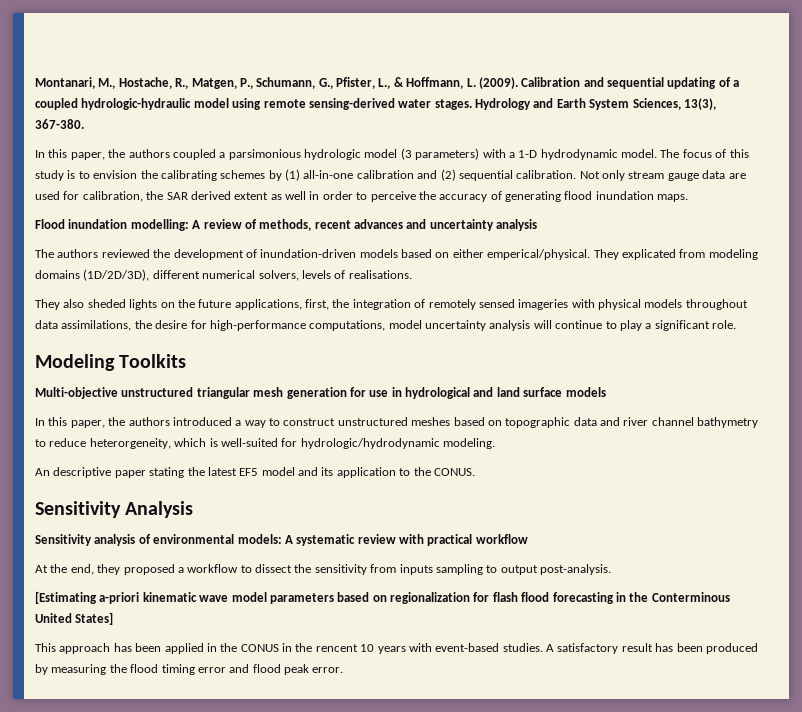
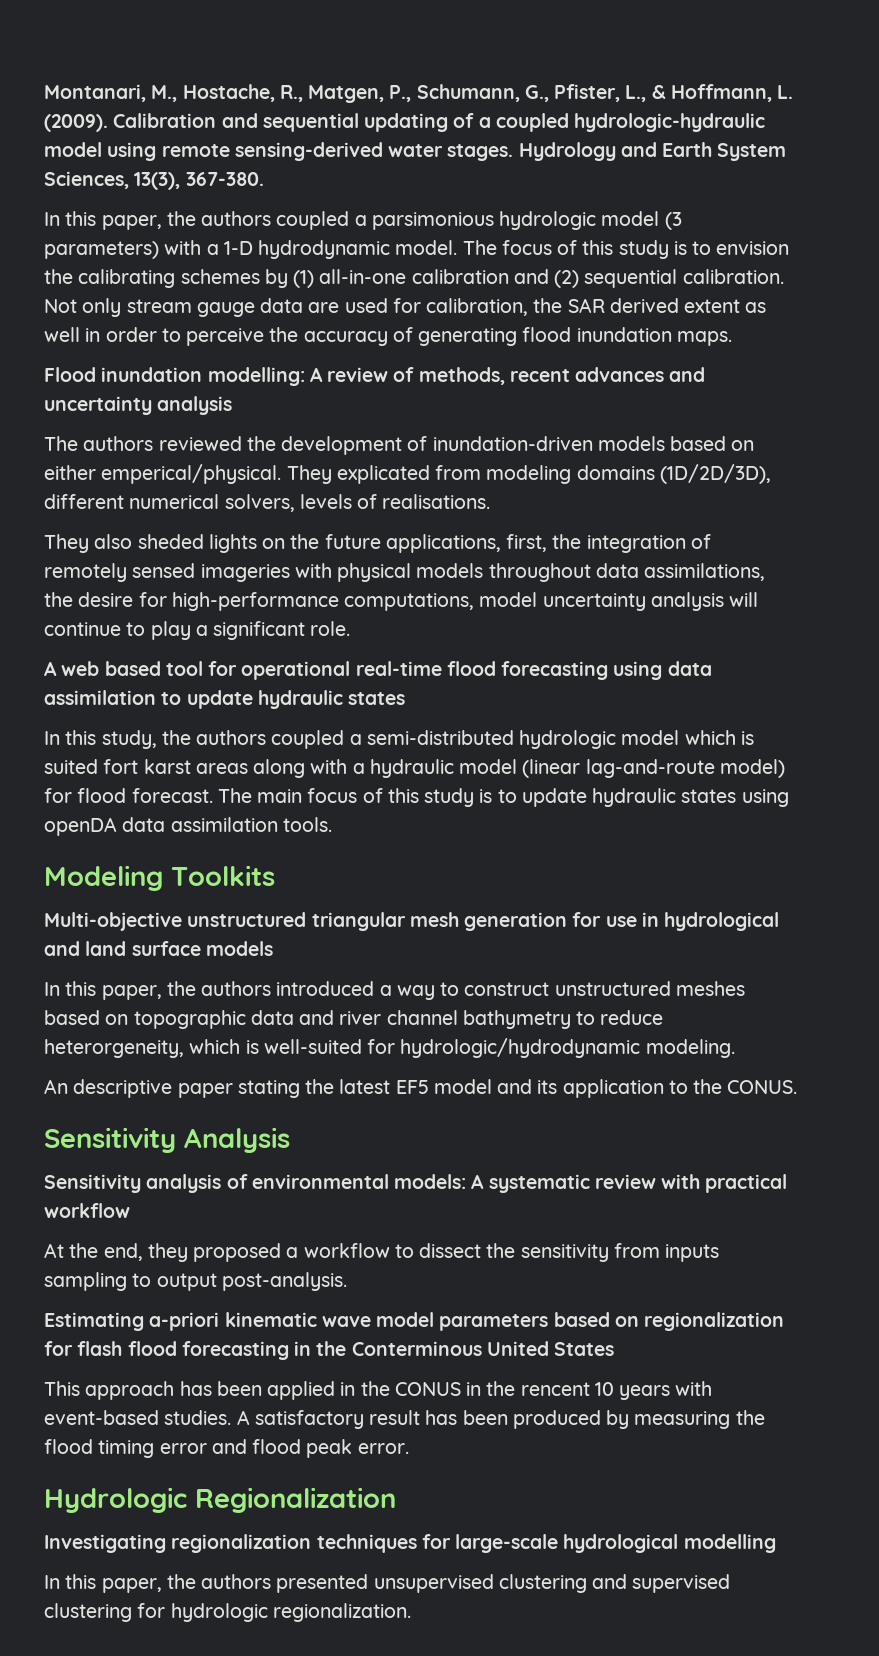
(736, 324) none -> [44,661,712,680] [44,690,406,709] [44,730,754,749] [44,759,785,778] [44,788,789,807] [44,817,332,836] // A web based tool for operational real-time flood forecasting using data assimilation to update hydraulic states // In this study, the authors coupled a semi-distributed hydrologic model which is suited fort karst areas along with a hydraulic model (linear lag-and-route model) for flood forecast. The main focus of this study is to update hydraulic states using openDA data assimilation tools.
[35,591,97,604] [Estimating -> [44,1312,144,1331] Estimating
[75,612,114,625] States] -> [554,1342,615,1356] States
(344, 670) none -> [44,1487,396,1513] [44,1534,776,1553] [44,1574,731,1593] [44,1603,411,1622] // Hydrologic Regionalization // Investigating regionalization techniques for large-scale hydrological modelling // In this paper, the authors presented unsupervised clustering and supervised clustering for hydrologic regionalization.

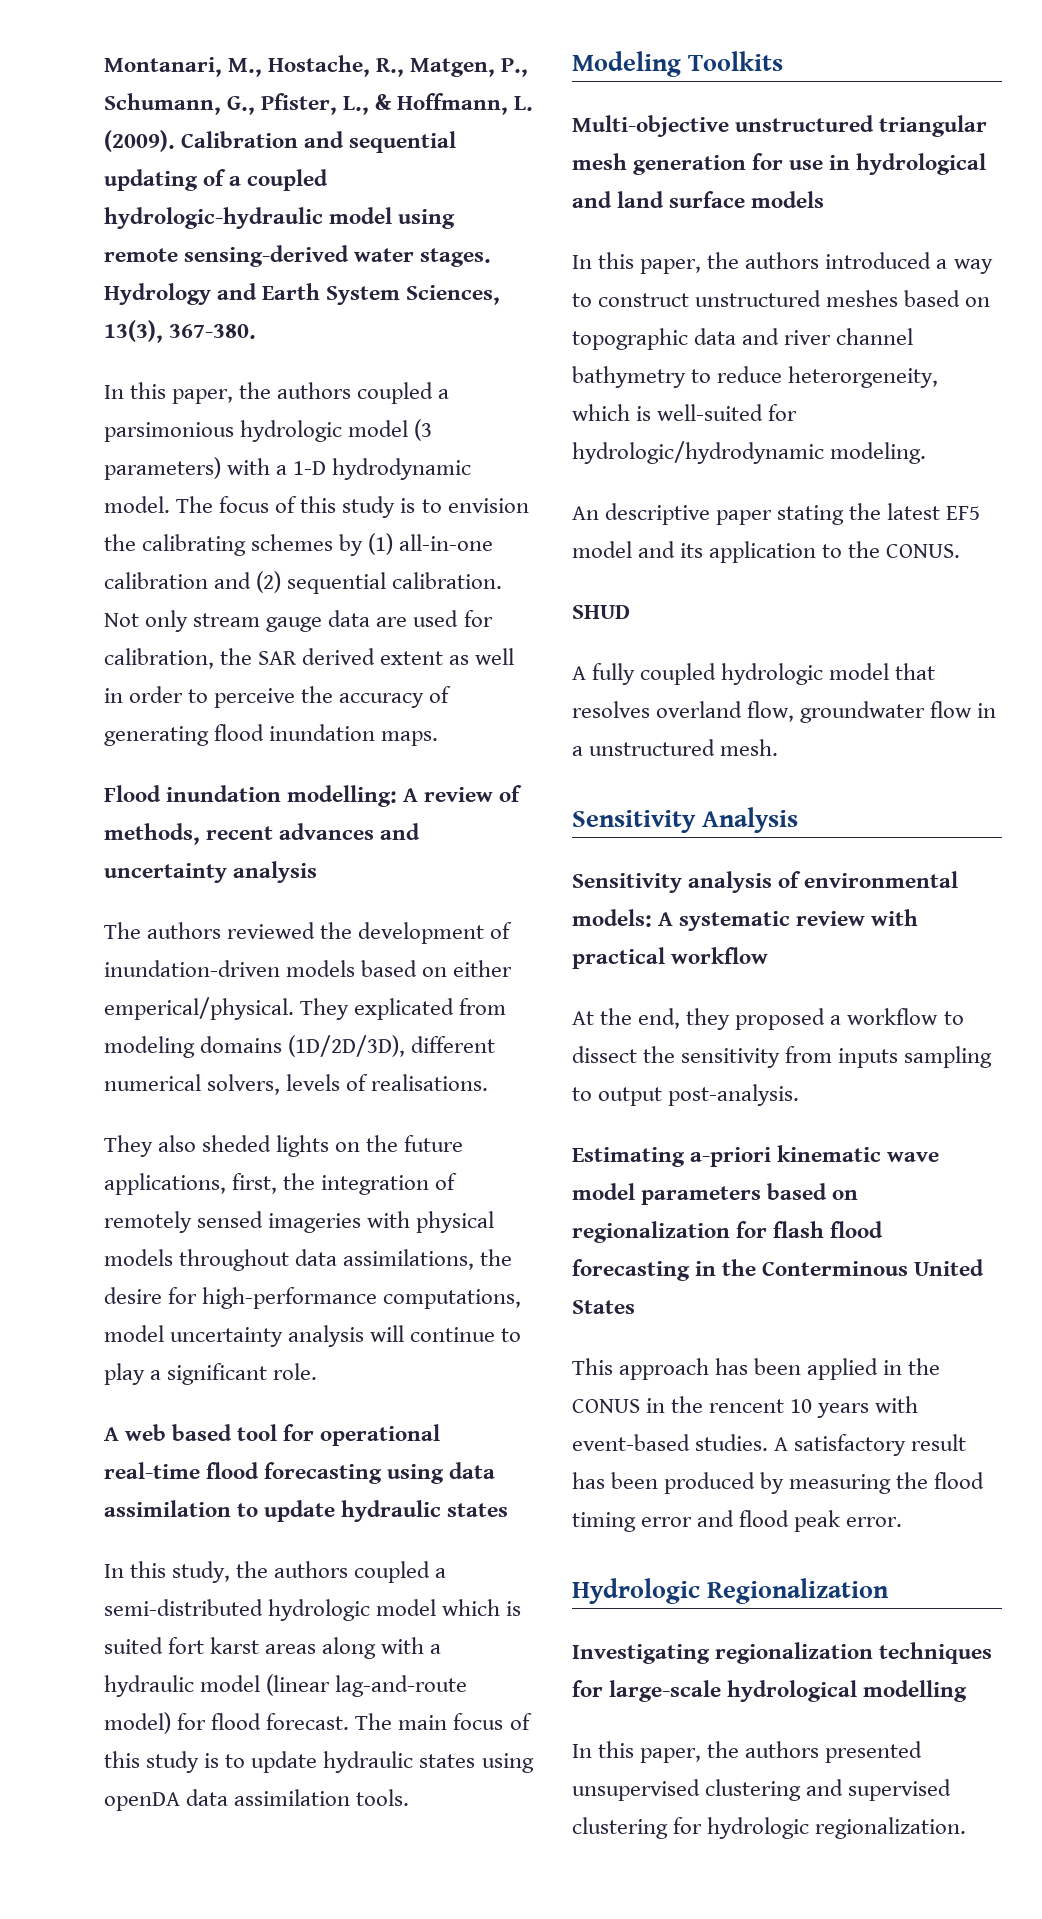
(798, 1087) none -> [572,605,630,619] [572,663,936,685] [572,701,997,723] [572,739,779,756] // SHUD // A fully coupled hydrologic model that resolves overland flow, groundwater flow in a unstructured mesh.

